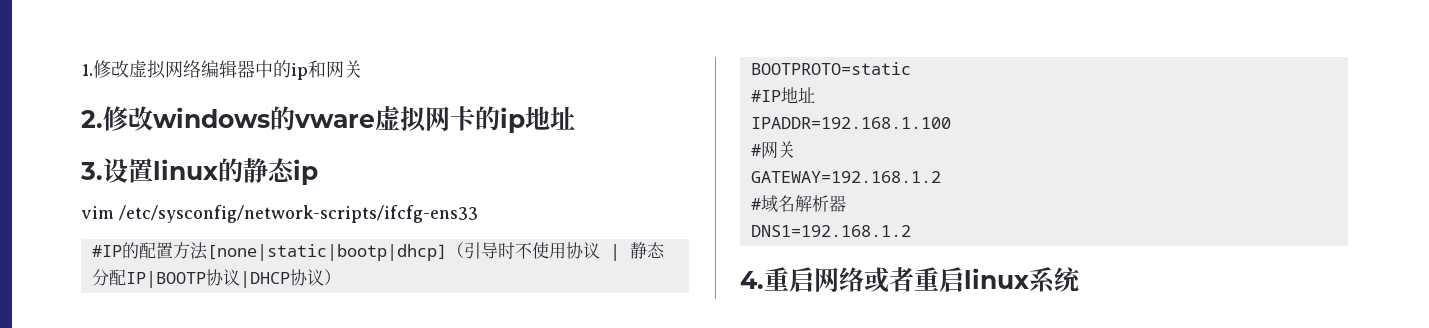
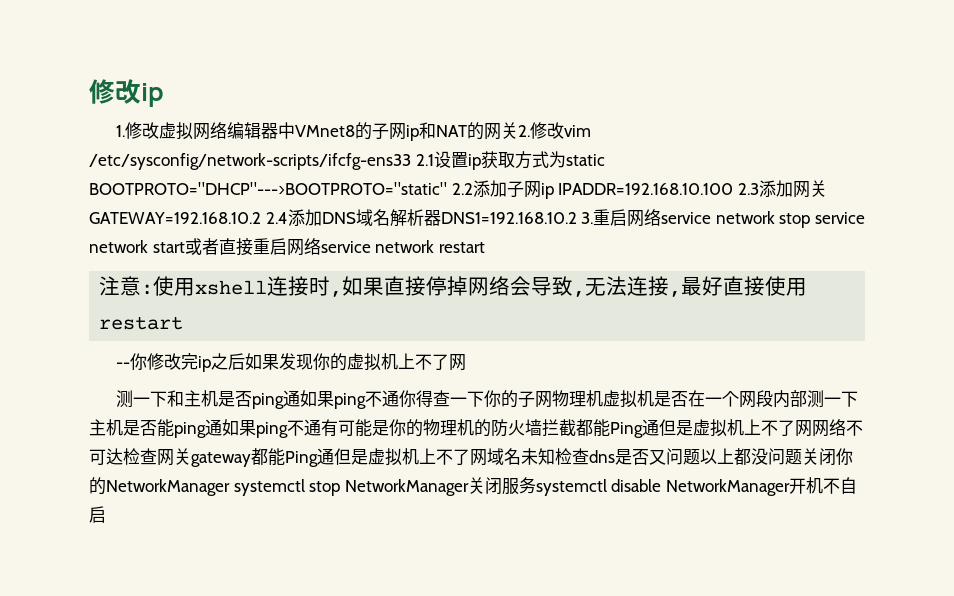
(81, 70) none -> [89,79,164,107] 修改ip //
[273,60,362,80] 的ip和网关 // -> [295,122,519,141] VMnet8的子网ip和NAT的网关
[153,106,575,133] [80,158,318,185] [81,205,478,223] [91,242,665,261] [91,269,341,288] [750,62,911,75] [750,87,815,104] [750,117,951,129] [750,141,795,159] [750,171,941,183] [750,195,846,213] [750,225,911,237] [740,267,1081,293] windows的vware虚拟网卡的ip地址 // 3.设置linux的静态ip // vim /etc/sysconfig/network-scripts/ifcfg-ens33 // #IP的配置方法[none|static|bootp|dhcp]（引导时不使用协议 | 静态分配IP|BOOTP协议|DHCP协议） // BOOTPROTO=static // #IP地址 // IPADDR=192.168.1.100 // #网关 // GATEWAY=192.168.1.2 // #域名解析器 // DNS1=192.168.1.2 // 4.重启网络或者重启linux系统 -> [564,125,592,137] [89,151,605,170] [89,180,827,199] [89,209,865,228] [89,238,485,256] [99,276,808,297] [99,316,184,330] [116,353,467,372] [116,390,859,409] [89,419,863,438] [89,448,853,467] [89,477,857,496] [89,506,106,523] vim /etc/sysconfig/network-scripts/ifcfg-ens33 2.1设置ip获取方式为static BOOTPROTO="DHCP"--->BOOTPROTO="static" 2.2添加子网ip IPADDR=192.168.10.100 2.3添加网关GATEWAY=192.168.10.2 2.4添加DNS域名解析器DNS1=192.168.10.2 3.重启网络service network stop service network start或者直接重启网络service network restart // 注意:使用xshell连接时,如果直接停掉网络会导致,无法连接,最好直接使用restart // --你修改完ip之后如果发现你的虚拟机上不了网 // 测一下和主机是否ping通如果ping不通你得查一下你的子网物理机虚拟机是否在一个网段内部测一下主机是否能ping通如果ping不通有可能是你的物理机的防火墙拦截都能Ping通但是虚拟机上不了网网络不可达检查网关gateway都能Ping通但是虚拟机上不了网域名未知检查dns是否又问题以上都没问题关闭你的NetworkManager systemctl stop NetworkManager关闭服务systemctl disable NetworkManager开机不自启

